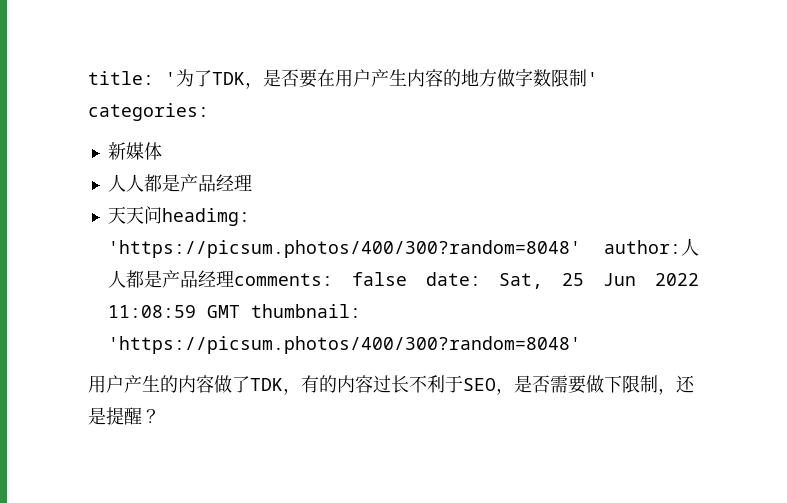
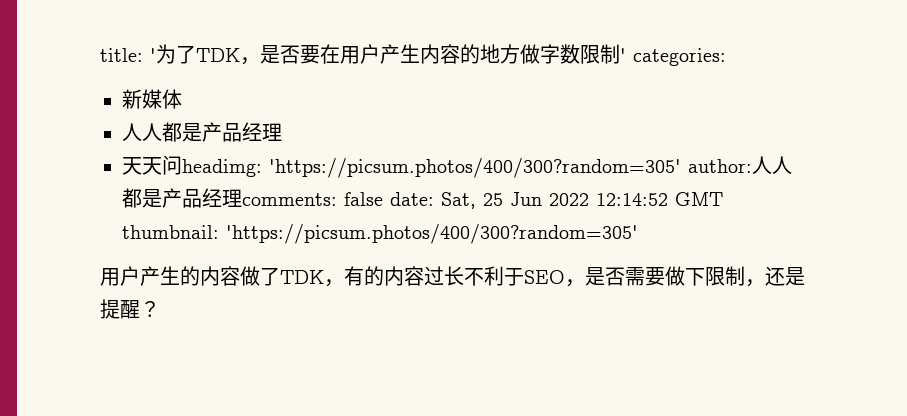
[107,240,581,258] 'https://picsum.photos/400/300?random=8048' -> [269,158,681,178] 'https://picsum.photos/400/300?random=305'
[107,305,196,318] 11:08:59 -> [596,193,668,206] 12:14:52
[107,336,581,354] 'https://picsum.photos/400/300?random=8048' -> [226,224,638,244] 'https://picsum.photos/400/300?random=305'

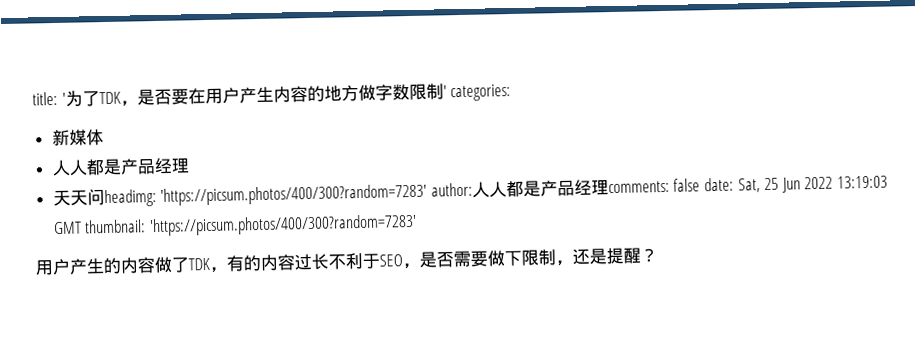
[269,158,681,178] 'https://picsum.photos/400/300?random=305' -> [160,183,428,206] 'https://picsum.photos/400/300?random=7283'
[596,193,668,206] 12:14:52 -> [837,175,889,189] 13:19:03
[226,224,638,244] 'https://picsum.photos/400/300?random=305' -> [148,213,417,237] 'https://picsum.photos/400/300?random=7283'

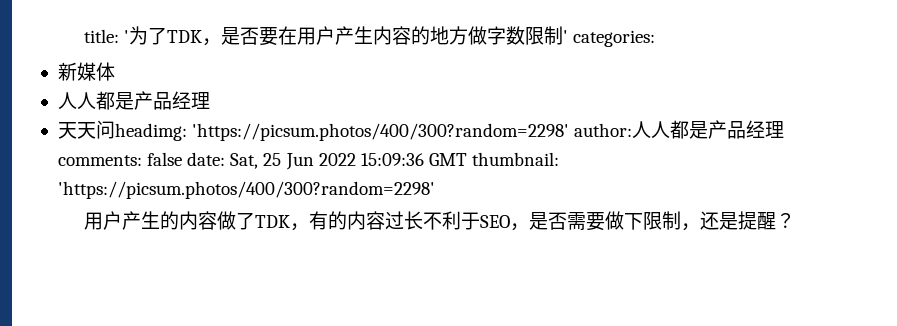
[160,183,428,206] 'https://picsum.photos/400/300?random=7283' -> [192,123,570,141] 'https://picsum.photos/400/300?random=2298'
[837,175,889,189] 13:19:03 -> [360,153,424,166] 15:09:36
[148,213,417,237] 'https://picsum.photos/400/300?random=7283' -> [57,181,435,199] 'https://picsum.photos/400/300?random=2298'

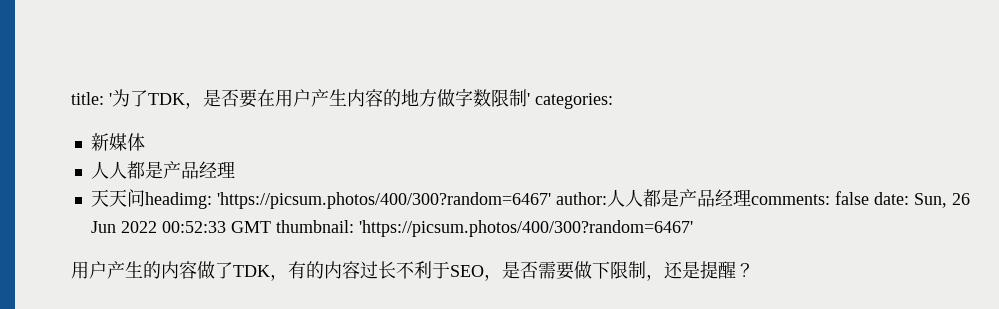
[192,123,570,141] 'https://picsum.photos/400/300?random=2298' -> [216,192,551,209] 'https://picsum.photos/400/300?random=6467'
[230,153,282,169] Sat, 25 -> [913,193,970,208] Sun, 26
[360,153,424,166] 15:09:36 -> [161,221,226,233] 00:52:33
[57,181,435,199] 'https://picsum.photos/400/300?random=2298' -> [358,220,693,237] 'https://picsum.photos/400/300?random=6467'

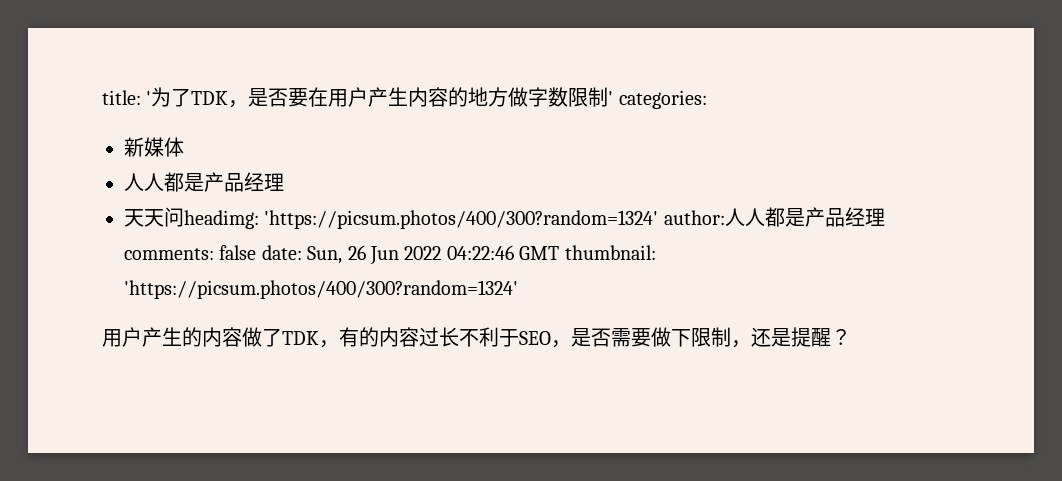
[216,192,551,209] 'https://picsum.photos/400/300?random=6467' -> [264,210,659,229] 'https://picsum.photos/400/300?random=1324'
[161,221,226,233] 00:52:33 -> [446,245,514,260] 04:22:46
[358,220,693,237] 'https://picsum.photos/400/300?random=6467' -> [124,280,518,299] 'https://picsum.photos/400/300?random=1324'

